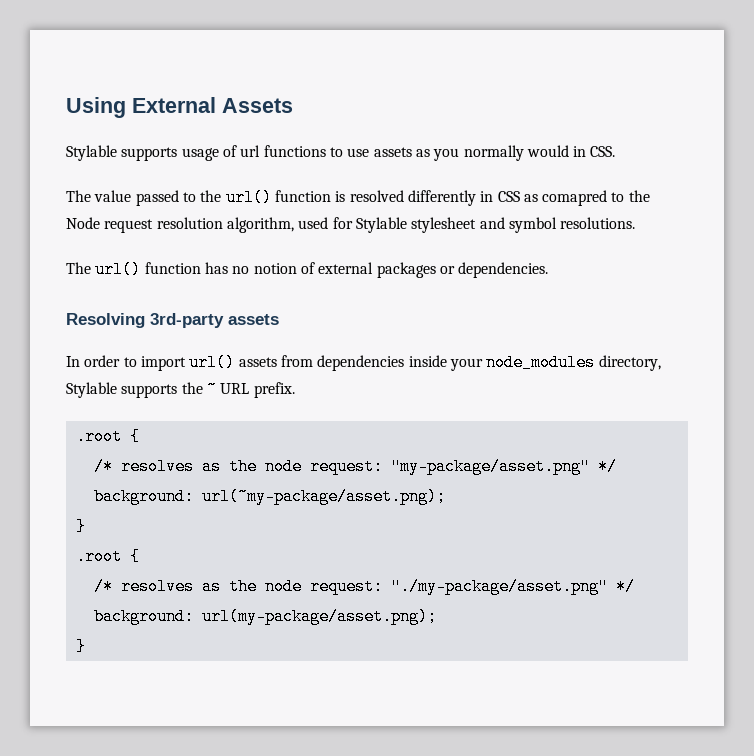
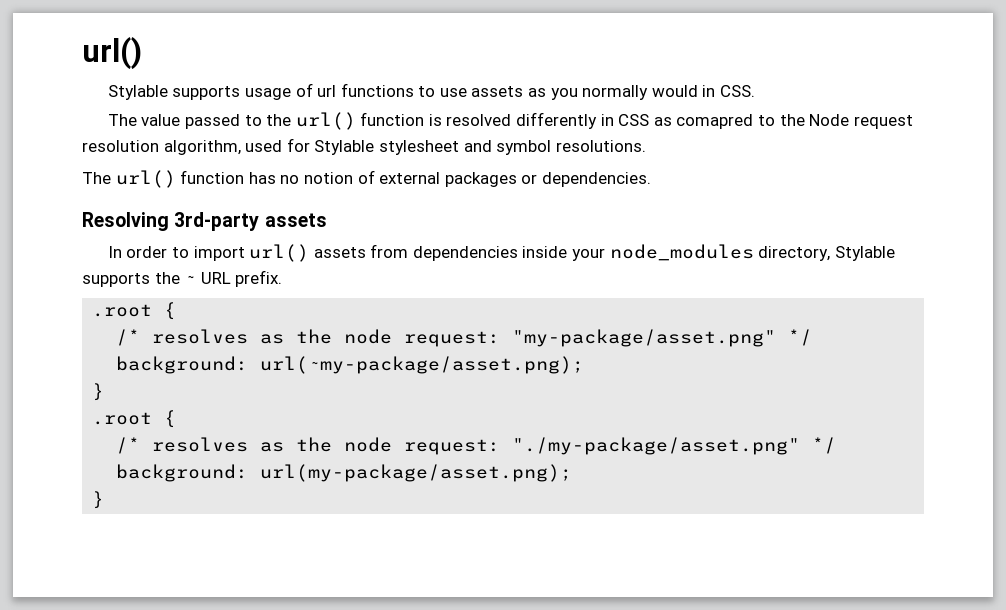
[66,97,293,118] Using External Assets -> [82,37,142,70] url()

